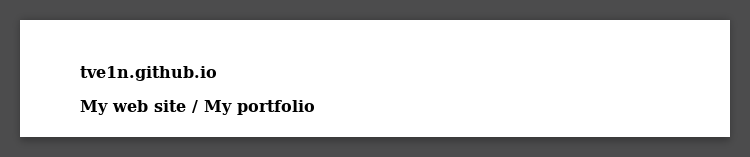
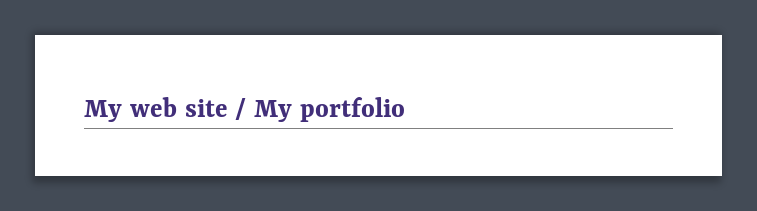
[80,66,217,81] tve1n.github.io // -> (84, 111) none

